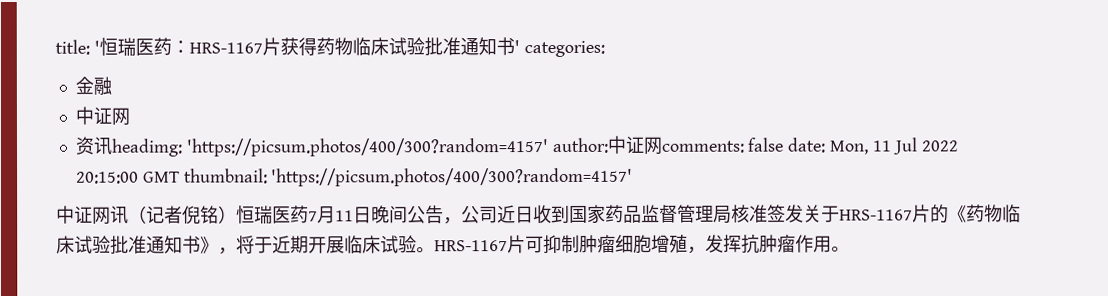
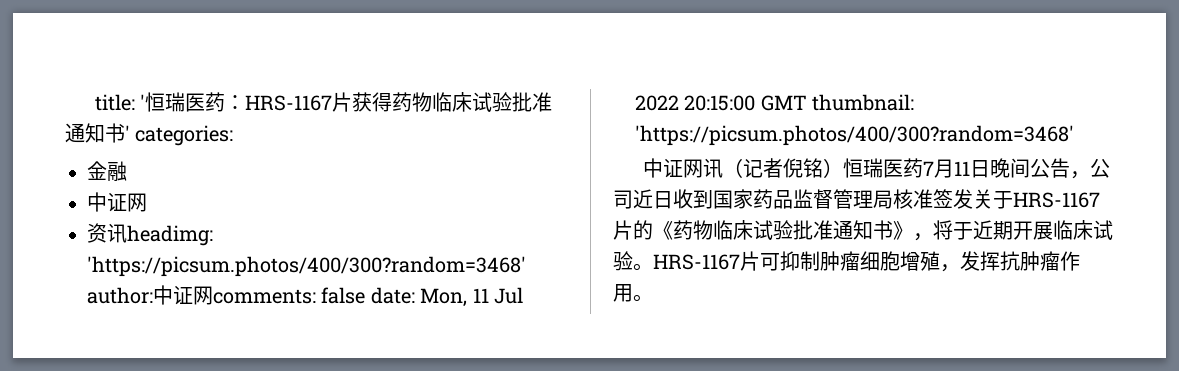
[185,138,549,157] 'https://picsum.photos/400/300?random=4157' -> [87,256,526,277] 'https://picsum.photos/400/300?random=3468'
[271,167,634,187] 'https://picsum.photos/400/300?random=4157' -> [635,125,1074,146] 'https://picsum.photos/400/300?random=3468'

